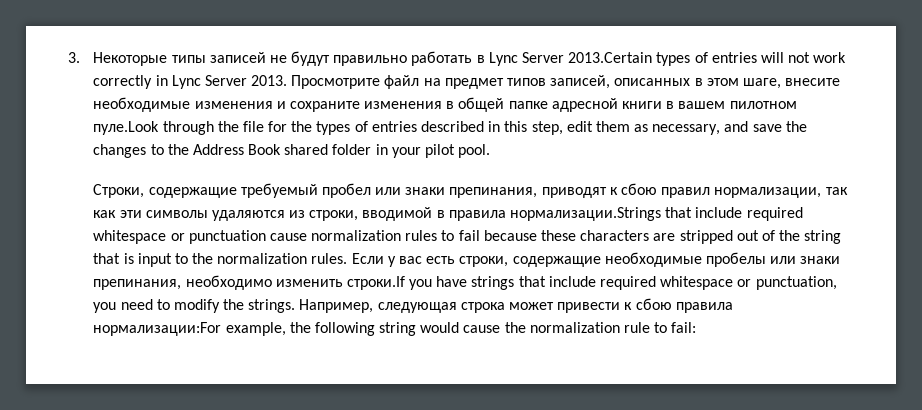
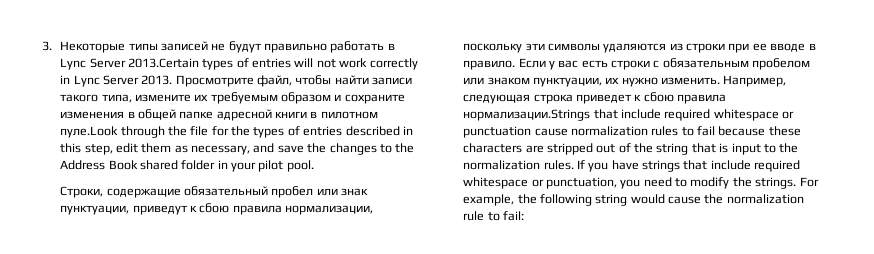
[384,75,841,89] [93,97,273,112] файл на предмет типов записей, описанных в этом шаге, внесите необходимые изменения -> [257,75,413,87] [60,92,332,104] файл, чтобы найти записи такого типа, измените их требуемым образом
[678,101,726,109] вашем -> (318, 114) none
[240,183,318,198] требуемый -> [183,186,268,196] обязательный
[405,183,848,198] [93,207,445,221] знаки препинания, приводят к сбою правил нормализации, так как эти символы удаляются из строки, вводимой в -> [341,188,369,196] [60,203,374,215] [463,43,816,53] [463,58,811,70] [463,75,787,87] [463,92,674,104] знак пунктуации, приведут к сбою правила нормализации, поскольку эти символы удаляются из строки при ее вводе в правило. Если у вас есть строки с обязательным пробелом или знаком пунктуации, их нужно изменить. Например, следующая строка приведет к сбою
[351,252,841,267] [93,275,405,290] Если у вас есть строки, содержащие необходимые пробелы или знаки препинания, необходимо изменить строки.If -> [576,160,585,169] If
[299,298,733,313] [93,322,222,336] Например, следующая строка может привести к сбою правила нормализации:For -> [799,177,819,187] For

